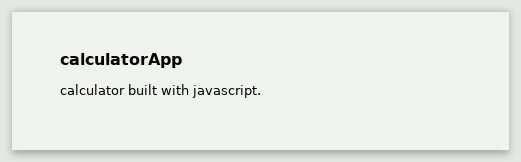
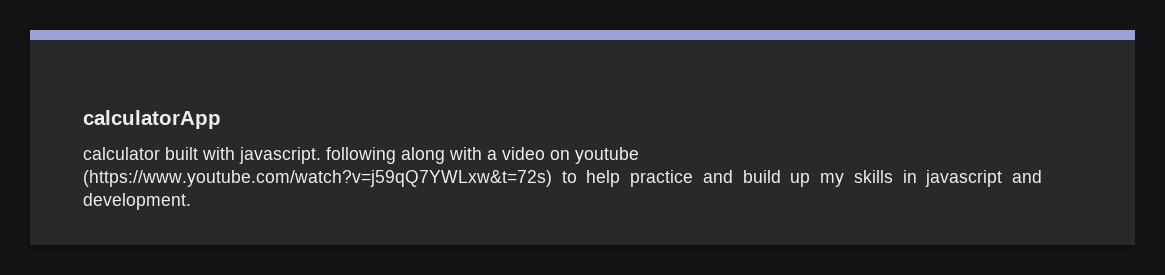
(261, 91) none -> [326,147,639,164] [83,170,1043,187] [83,193,191,210] following along with a video on youtube (https://www.youtube.com/watch?v=j59qQ7YWLxw&t=72s) to help practice and build up my skills in javascript and development.

